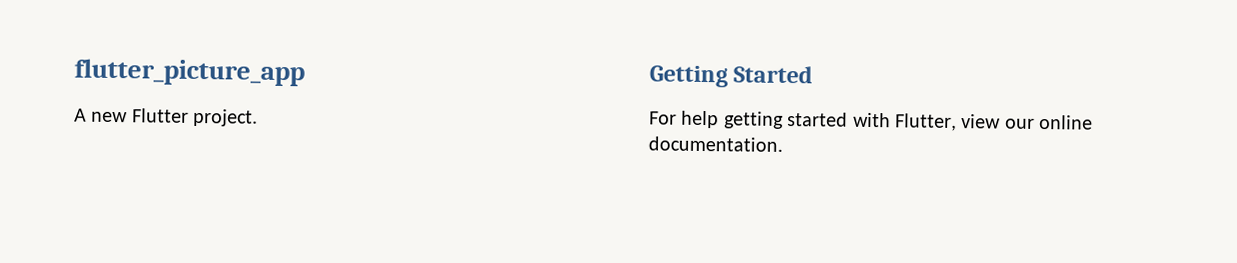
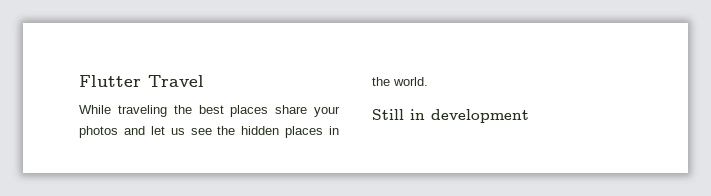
[74,58,305,87] [74,108,259,127] [649,65,814,88] [649,110,1094,132] [648,136,783,152] flutter_picture_app // A new Flutter project. // Getting Started // For help getting started with Flutter, view our online documentation. -> [79,75,204,87] [79,105,340,117] [79,126,339,138] [372,77,428,86] [372,109,529,123] Flutter Travel // While traveling the best places share your photos and let us see the hidden places in the world. // Still in development

